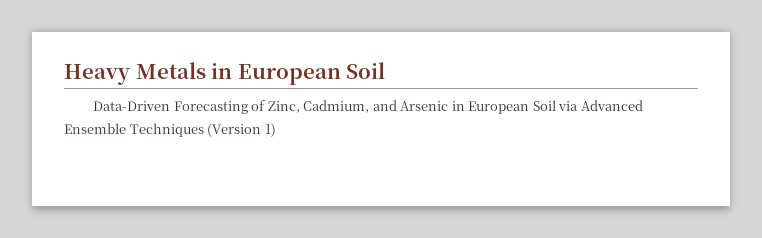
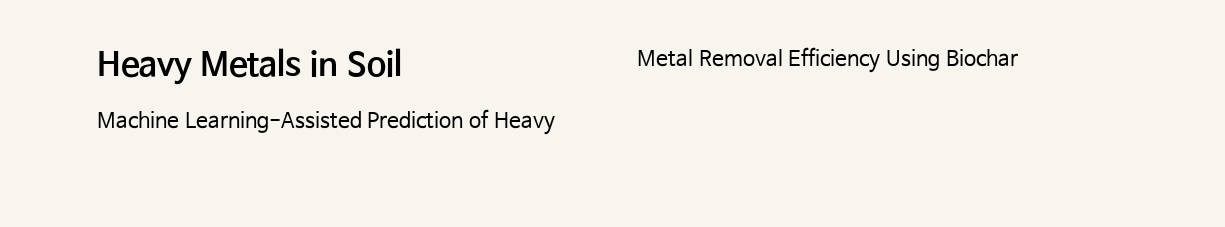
[237,64,341,85] European -> (338, 63) none
[93,100,643,114] [64,123,276,137] Data-Driven Forecasting of Zinc, Cadmium, and Arsenic in European Soil via Advanced Ensemble Techniques (Version 1) -> [97,109,555,135] [637,47,1018,73] Machine Learning-Assisted Prediction of Heavy Metal Removal Efficiency Using Biochar

